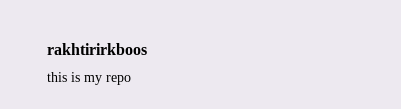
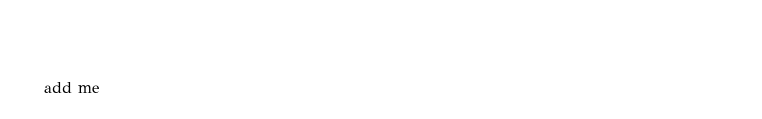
[47,43,147,55] [47,72,131,85] rakhtirirkboos // this is my repo -> [44,82,99,93] add me

